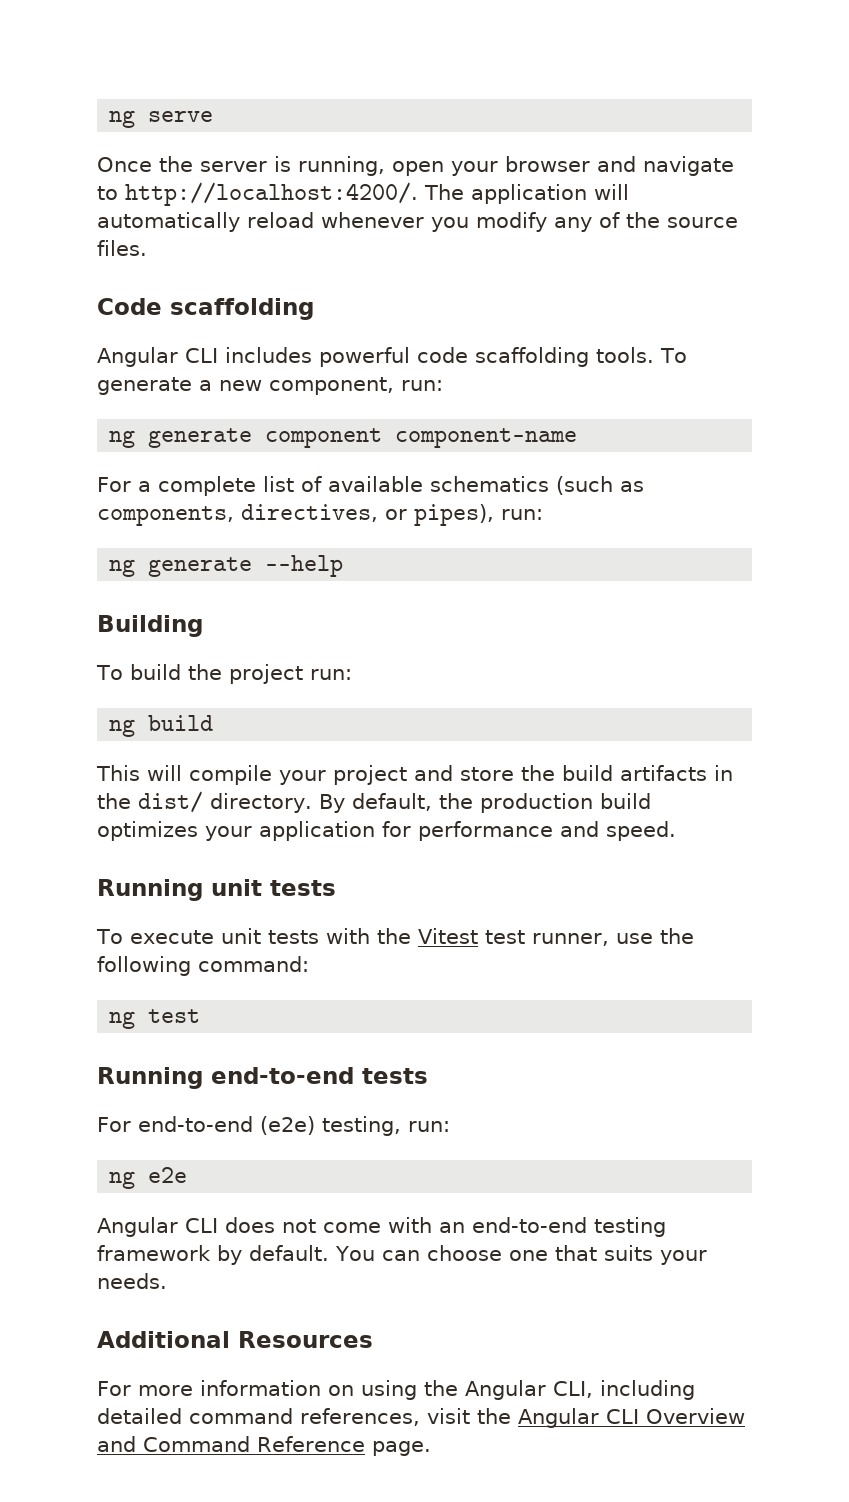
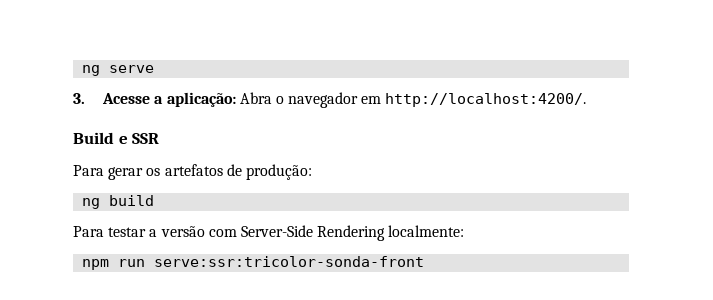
[97,156,734,176] [97,182,629,206] [97,212,738,232] [97,240,147,256] [97,298,314,320] [97,347,687,367] [97,377,443,395] [109,428,578,448] [97,476,644,496] [97,504,543,526] [109,555,344,577] [97,615,203,637] [96,664,352,684] [109,715,214,737] [96,765,733,785] [97,791,651,813] [97,821,676,841] [97,879,336,901] [96,928,694,946] [97,956,309,976] [109,1009,201,1029] [97,1067,428,1089] [97,1116,450,1136] [109,1167,188,1189] [97,1217,666,1237] [97,1245,707,1265] [97,1273,167,1289] [97,1331,373,1348] [97,1380,695,1400] [97,1408,745,1428] [97,1436,431,1456] Once the server is running, open your browser and navigate to http://localhost:4200/. The application will automatically reload whenever you modify any of the source files. // Code scaffolding // Angular CLI includes powerful code scaffolding tools. To generate a new component, run: // ng generate component component-name // For a complete list of available schematics (such as components, directives, or pipes), run: // ng generate --help // Building // To build the project run: // ng build // This will compile your project and store the build artifacts in the dist/ directory. By default, the production build optimizes your application for performance and speed. // Running unit tests // To execute unit tests with the Vitest test runner, use the following command: // ng test // Running end-to-end tests // For end-to-end (e2e) testing, run: // ng e2e // Angular CLI does not come with an end-to-end testing framework by default. You can choose one that suits your needs. // Additional Resources // For more information on using the Angular CLI, including detailed command references, visit the Angular CLI Overview and Command Reference page. -> [73,92,587,108] [73,132,160,144] [73,164,312,180] [82,195,155,209] [73,225,465,241] [82,256,425,270] 3. Acesse a aplicação: Abra o navegador em http://localhost:4200/. // Build e SSR // Para gerar os artefatos de produção: // ng build // Para testar a versão com Server-Side Rendering localmente: // npm run serve:ssr:tricolor-sonda-front

